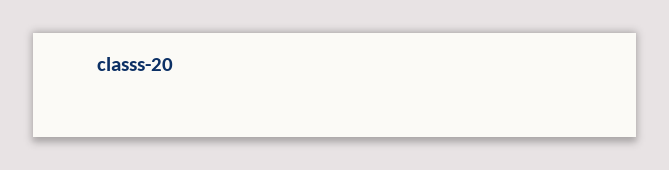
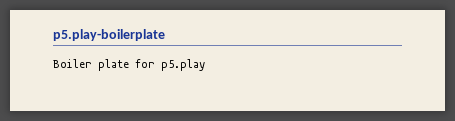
[97,57,173,71] classs-20 -> [53,29,165,41] [53,59,205,71] p5.play-boilerplate // Boiler plate for p5.play

